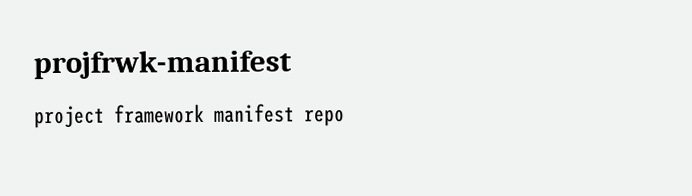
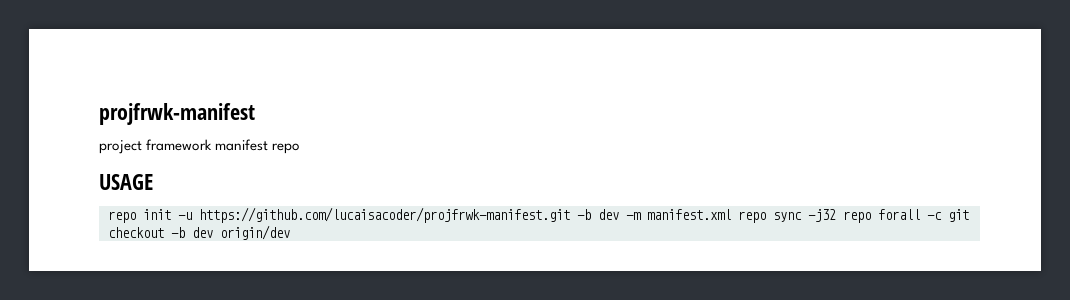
(345, 118) none -> [99,174,153,190] [108,207,969,223] [108,225,290,240] // USAGE // repo init -u https://github.com/lucaisacoder/projfrwk-manifest.git -b dev -m manifest.xml repo sync -j32 repo forall -c git checkout -b dev origin/dev

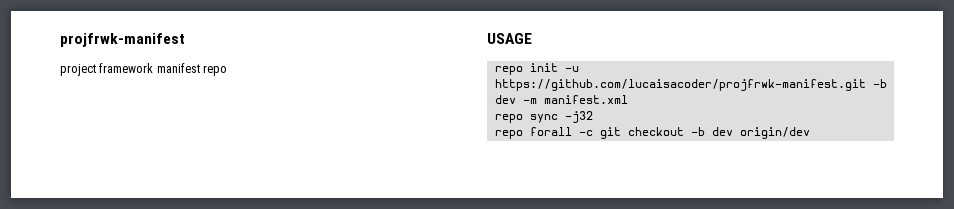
(731, 214) none -> (628, 99) //
(836, 215) none -> (593, 117) //

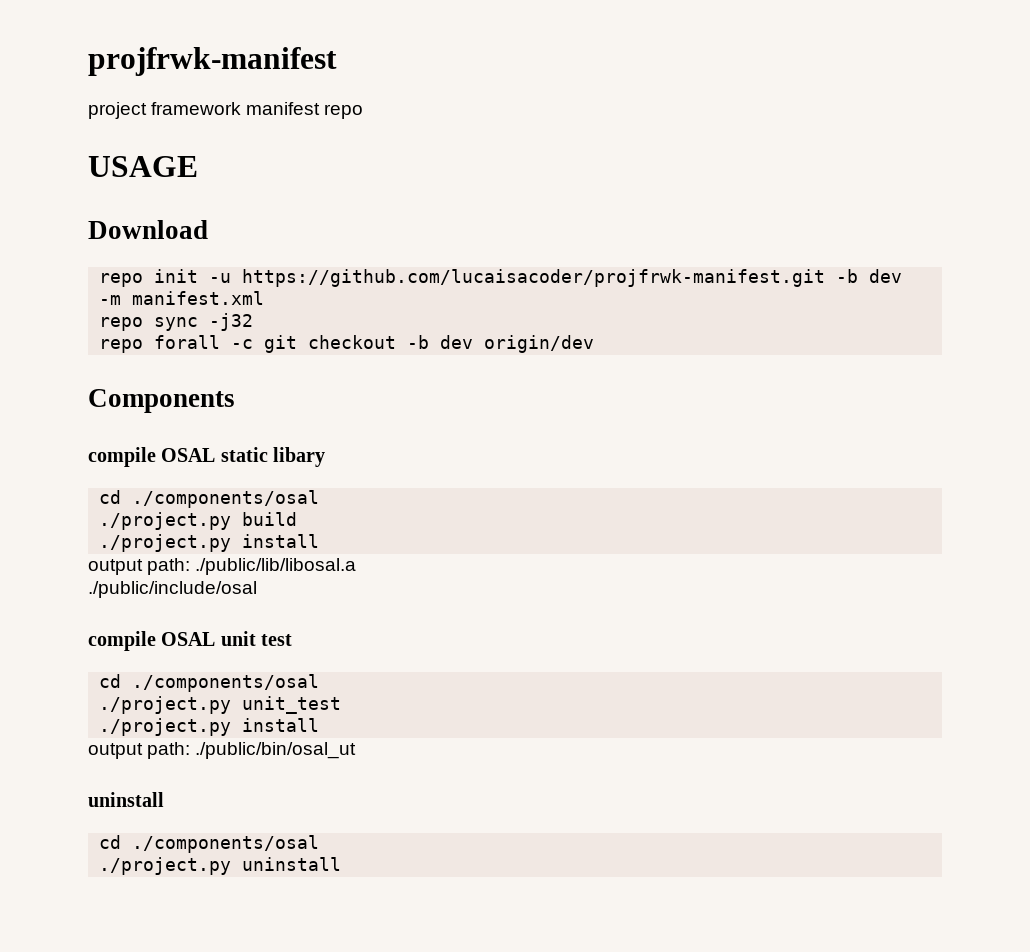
(532, 38) none -> [88,220,208,239] // Download
(810, 133) none -> [88,389,235,413] [88,447,326,467] [99,490,320,508] [99,512,298,530] [99,534,320,552] [88,558,357,575] [88,581,257,598] [88,631,293,651] [99,674,320,692] [99,696,342,714] [99,718,320,736] [88,742,357,759] [88,792,164,807] [99,835,320,853] [99,857,342,875] // Components // compile OSAL static libary // cd ./components/osal // ./project.py build // ./project.py install // output path: ./public/lib/libosal.a // ./public/include/osal // compile OSAL unit test // cd ./components/osal // ./project.py unit_test // ./project.py install // output path: ./public/bin/osal_ut // uninstall // cd ./components/osal // ./project.py uninstall

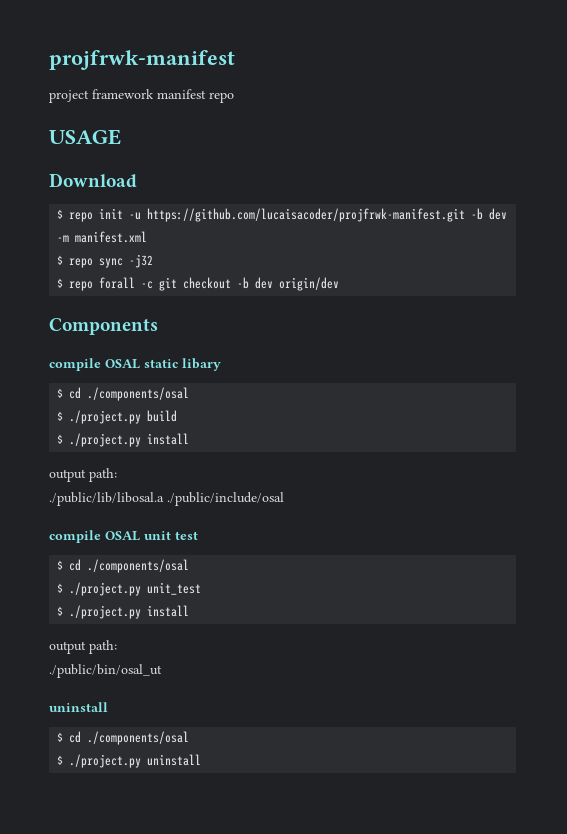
(208, 229) none -> [57,209,64,219] $
(265, 298) none -> [57,255,64,265] $
(254, 322) none -> [57,278,64,288] $
[99,490,320,508] cd ./components/osal // -> [57,387,190,401] [57,411,64,421] $ cd ./components/osal // $
[99,534,320,552] [88,558,191,575] ./project.py install // output path: -> [57,433,190,447] [49,468,117,482] $ ./project.py install // output path: //
(357, 566) // -> (164, 499) none
[99,674,320,692] cd ./components/osal // -> [57,559,190,573] [57,583,64,593] $ cd ./components/osal // $
[99,718,320,736] [88,742,191,759] ./project.py install // output path: -> [57,605,190,619] [49,640,117,654] $ ./project.py install // output path: //
[99,835,320,853] cd ./components/osal // -> [57,731,190,745] [57,755,64,765] $ cd ./components/osal // $

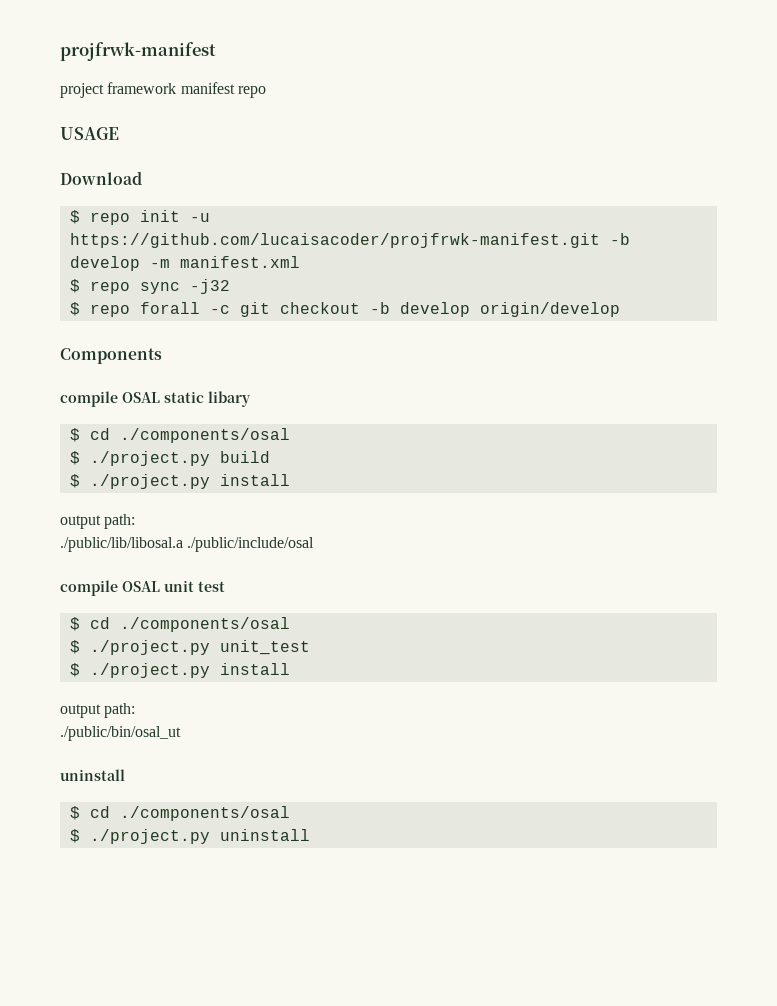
[489,208,508,220] dev -> [69,256,140,271] develop
[255,277,340,291] dev origin/dev -> [399,302,620,317] develop origin/develop

